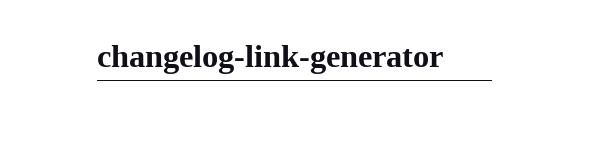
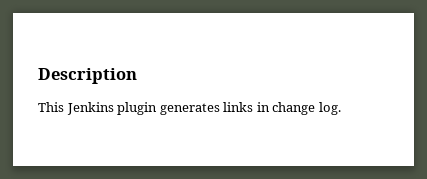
[97,45,443,74] changelog-link-generator -> [38,68,137,84] [38,102,341,115] Description // This Jenkins plugin generates links in change log.

